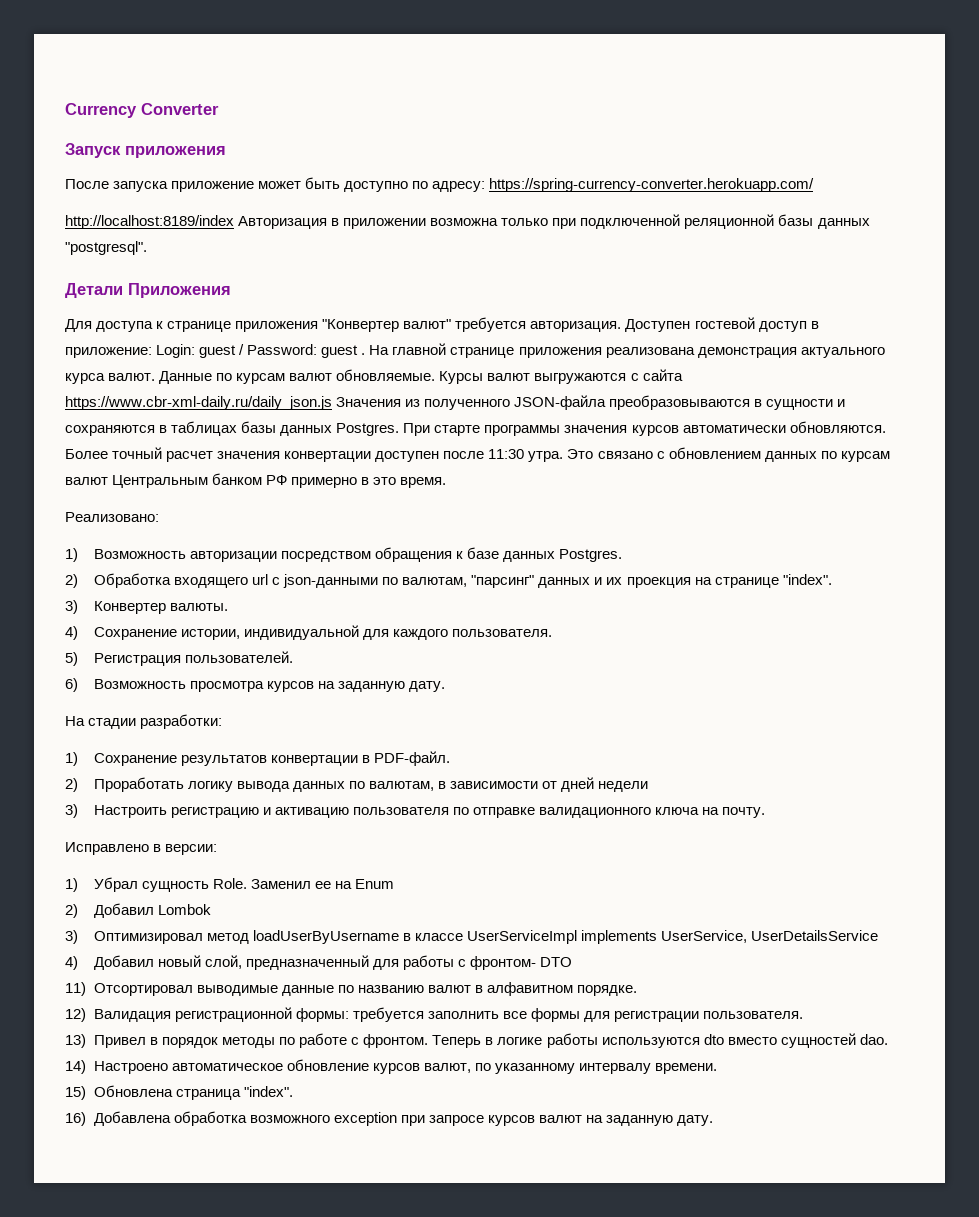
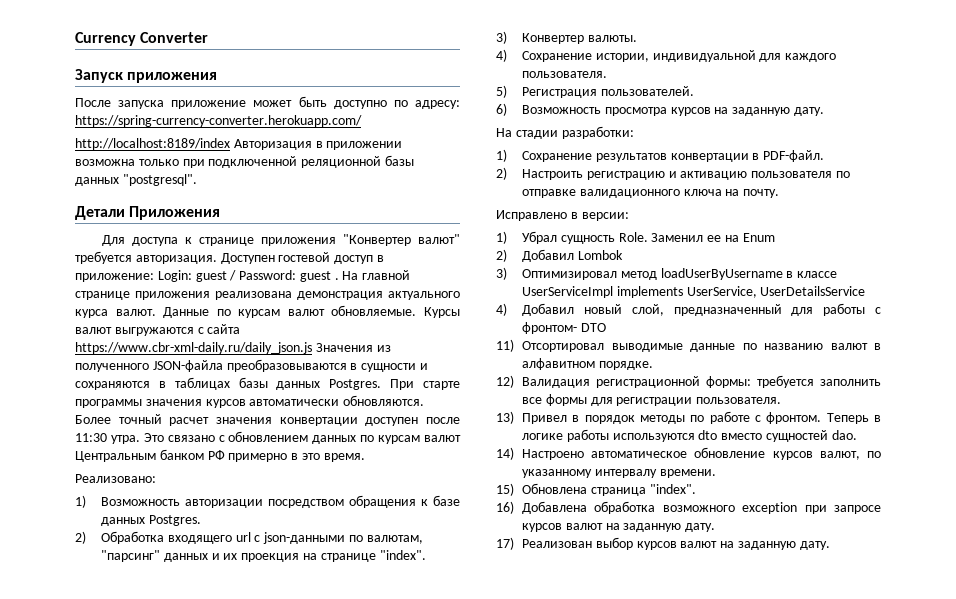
[93,777,649,792] [65,804,78,818] Проработать логику вывода данных по валютам, в зависимости от дней недели // 3) -> (507, 173) none
(714, 1120) none -> [496,537,830,550] // 17) Реализован выбор курсов валют на заданную дату.

